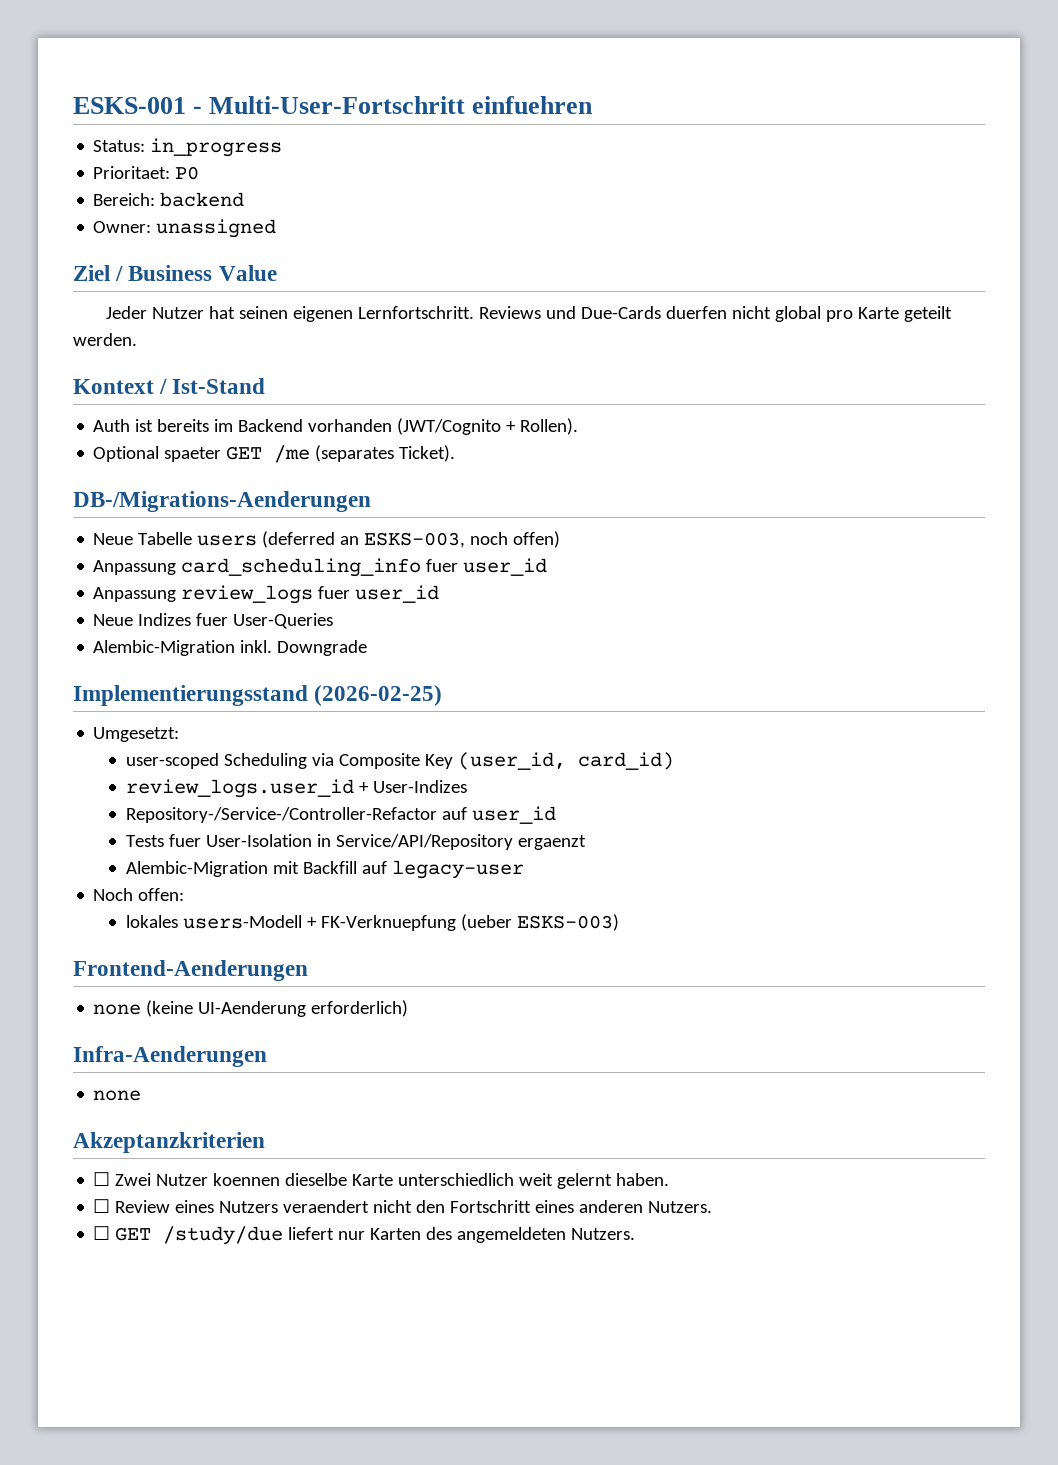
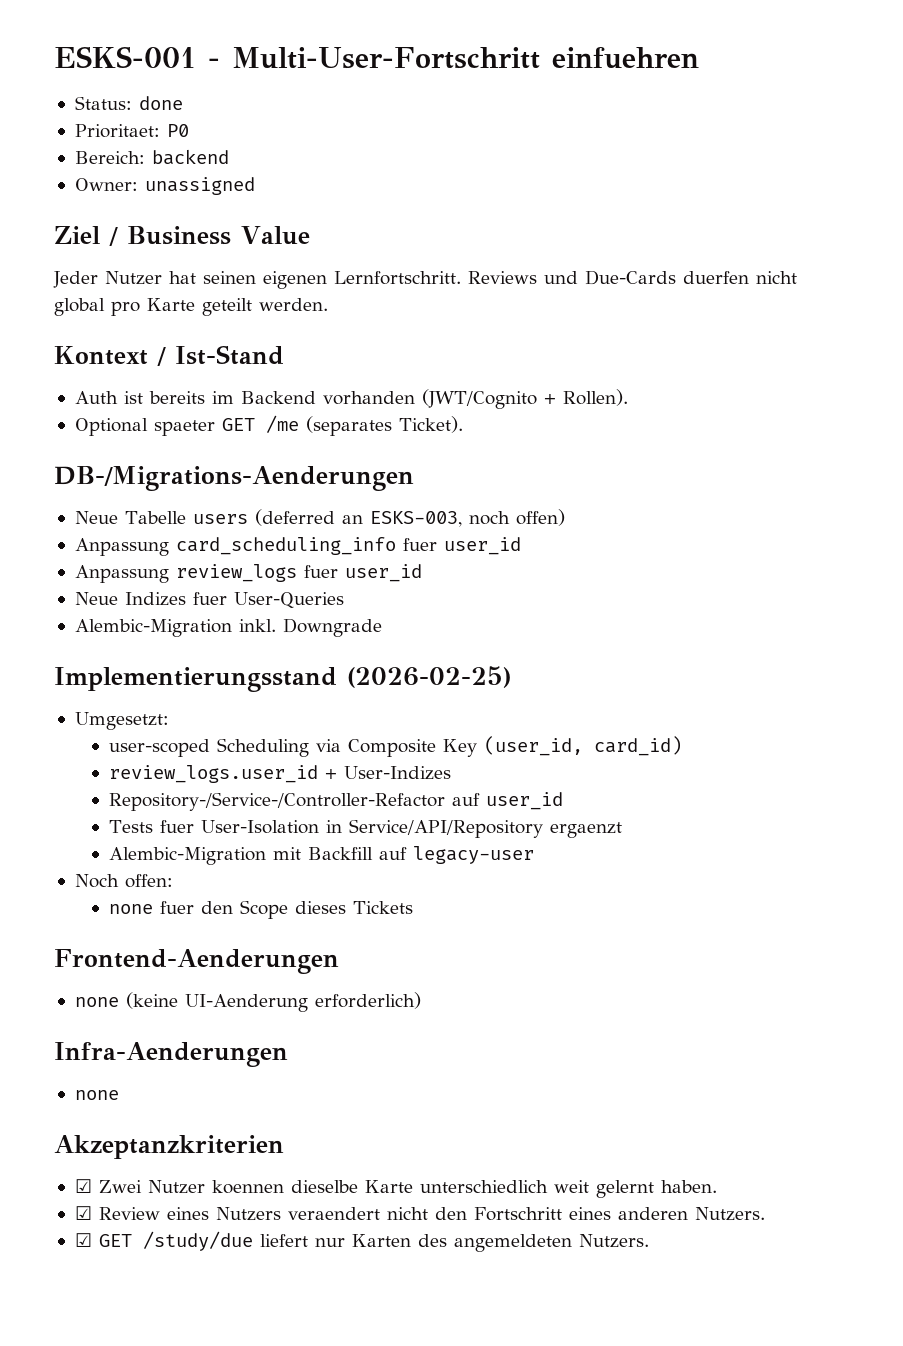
[150,138,283,157] in_progress -> [138,96,183,110] done
[126,914,620,931] lokales users-Modell + FK-Verknuepfung (ueber ESKS-003) -> [108,900,413,919] none fuer den Scope dieses Tickets
[93,1172,111,1186] ☐ -> [74,1179,92,1193] ☑
[93,1199,111,1213] ☐ -> [74,1206,92,1220] ☑
[93,1226,111,1240] ☐ -> [74,1233,92,1247] ☑

